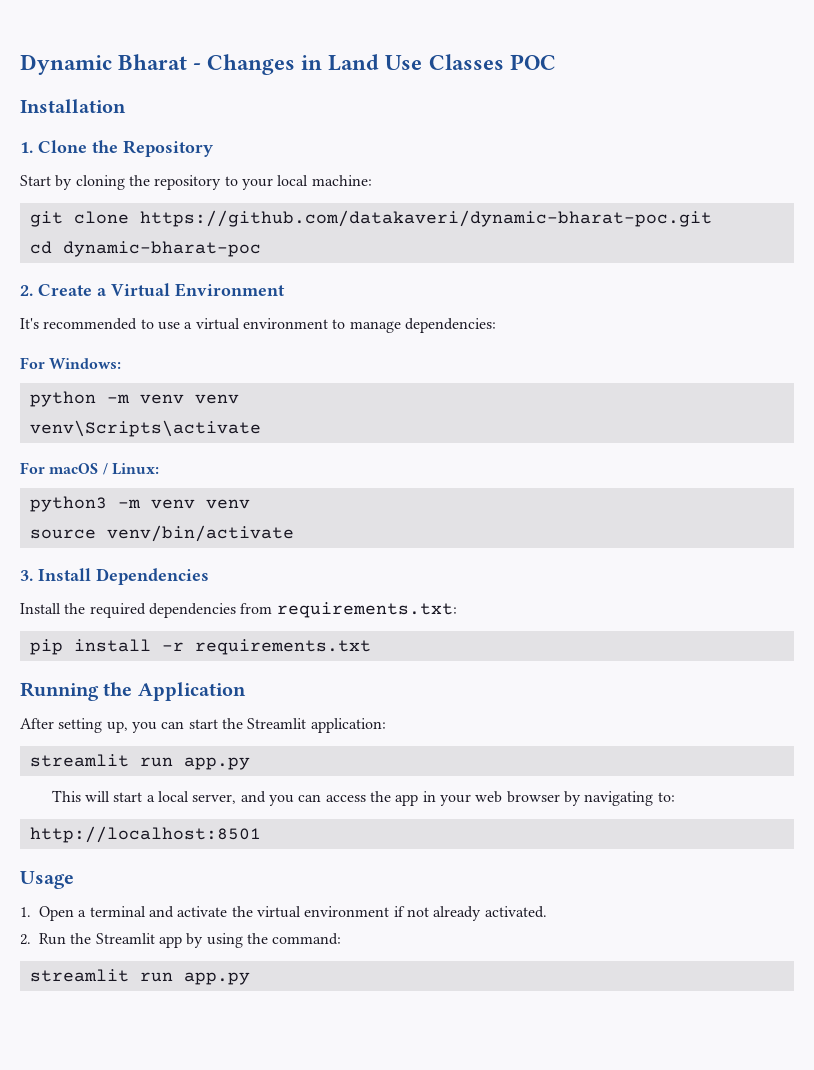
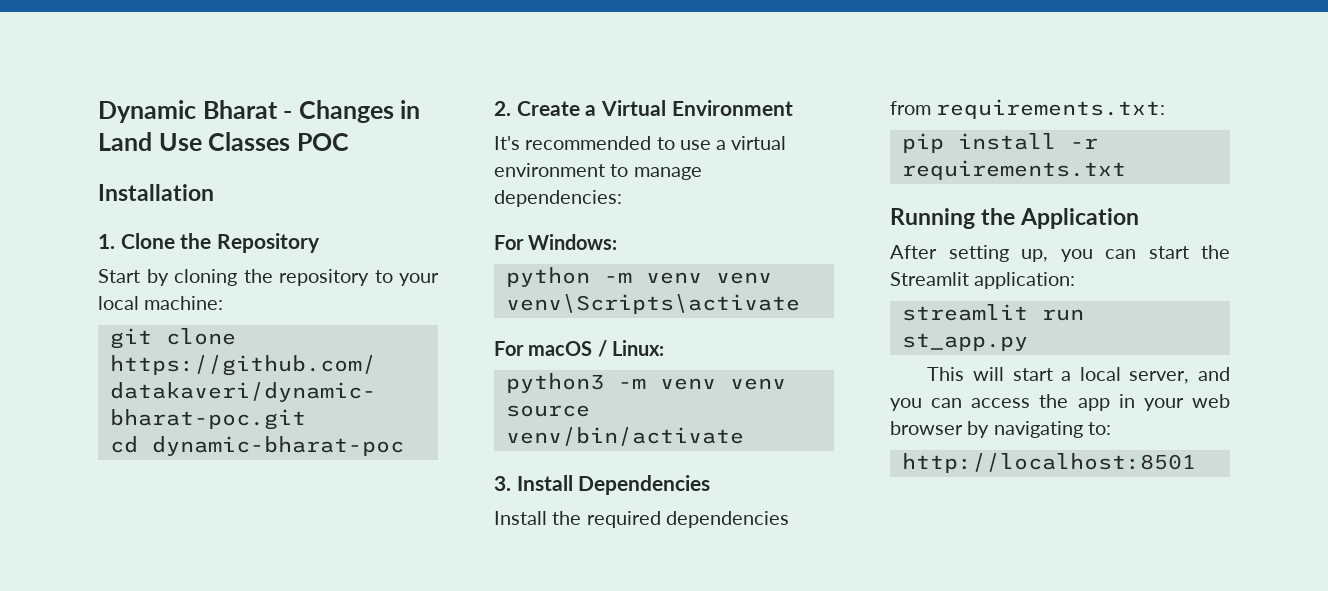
[183,757,250,770] app.py -> [901,333,1028,351] st_app.py
[20,871,74,889] [20,906,547,921] [20,933,342,948] [29,969,250,985] // Usage // 1. Open a terminal and activate the virtual environment if not already activated. // 2. Run the Streamlit app by using the command: // streamlit run app.py -> (1196, 463) none

